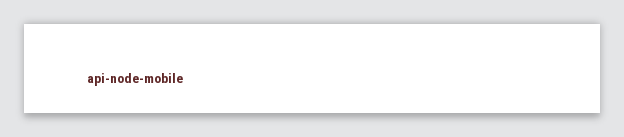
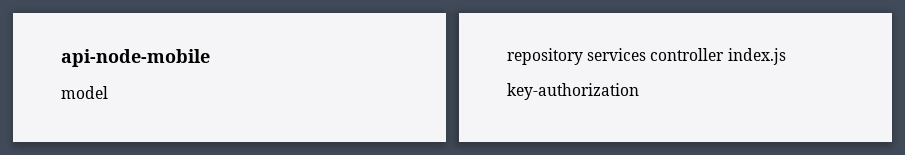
(183, 79) none -> [61,86,108,99] [507,48,786,65] [507,83,639,100] // model // repository services controller index.js // key-authorization

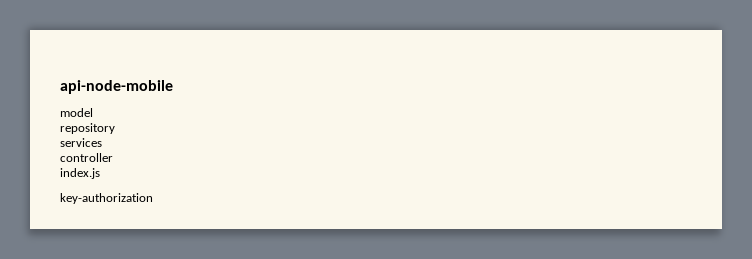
(583, 56) none -> (115, 128) //
(647, 54) none -> (102, 142) //
(725, 54) none -> (113, 157) //

